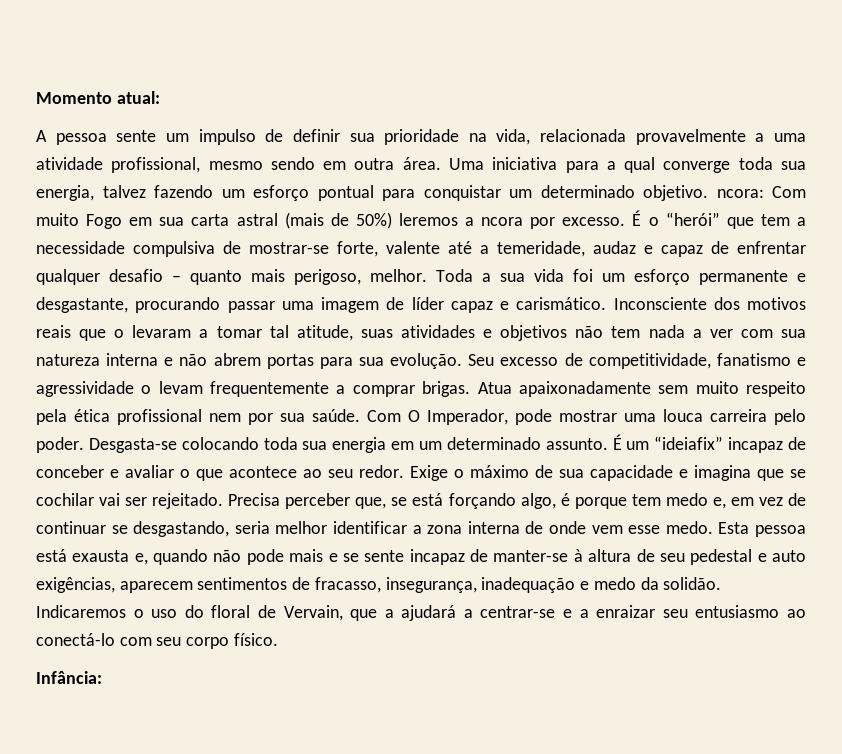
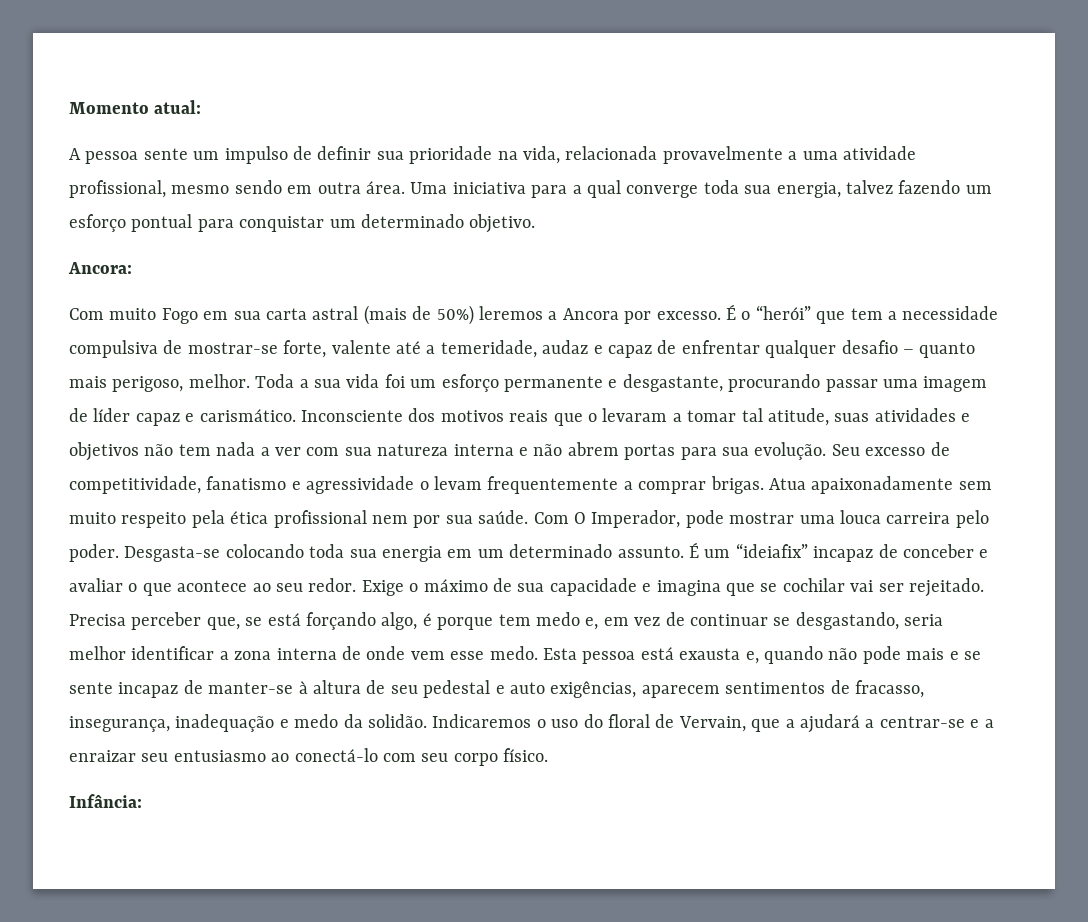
[716,189,764,198] ncora: -> [68,262,132,274] // Ancora: //
[481,217,524,226] ncora -> [562,308,619,320] Ancora

